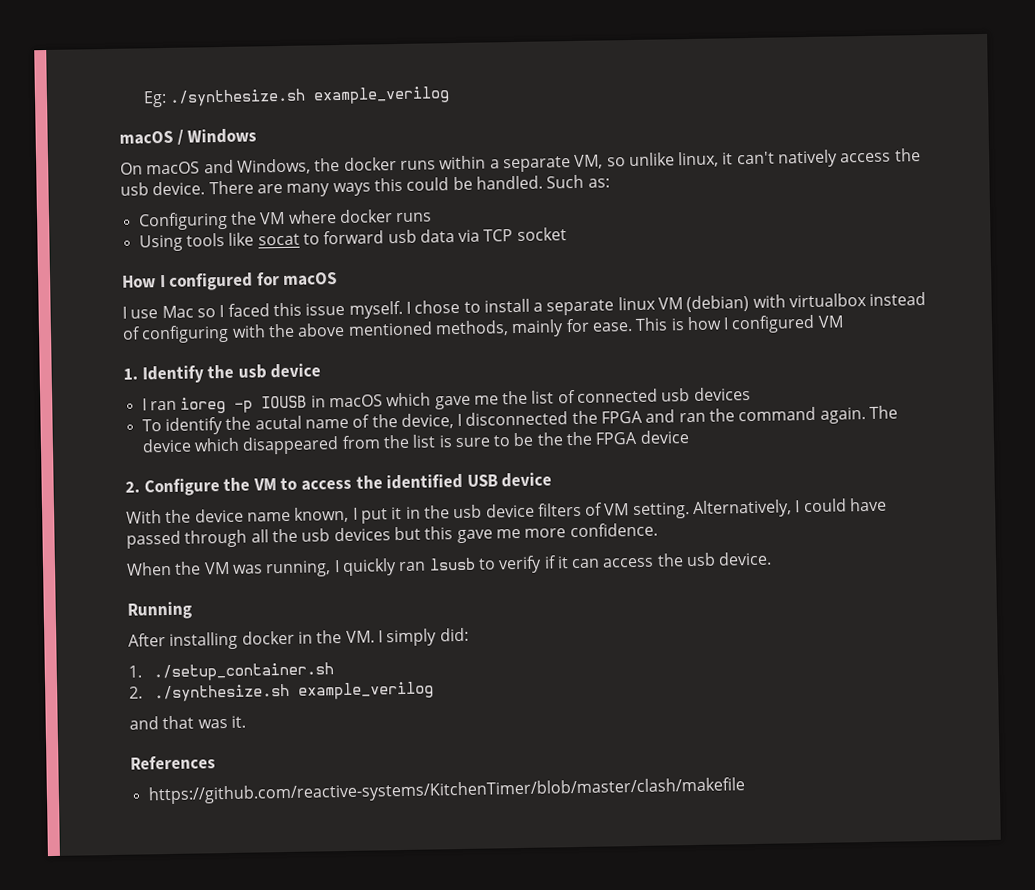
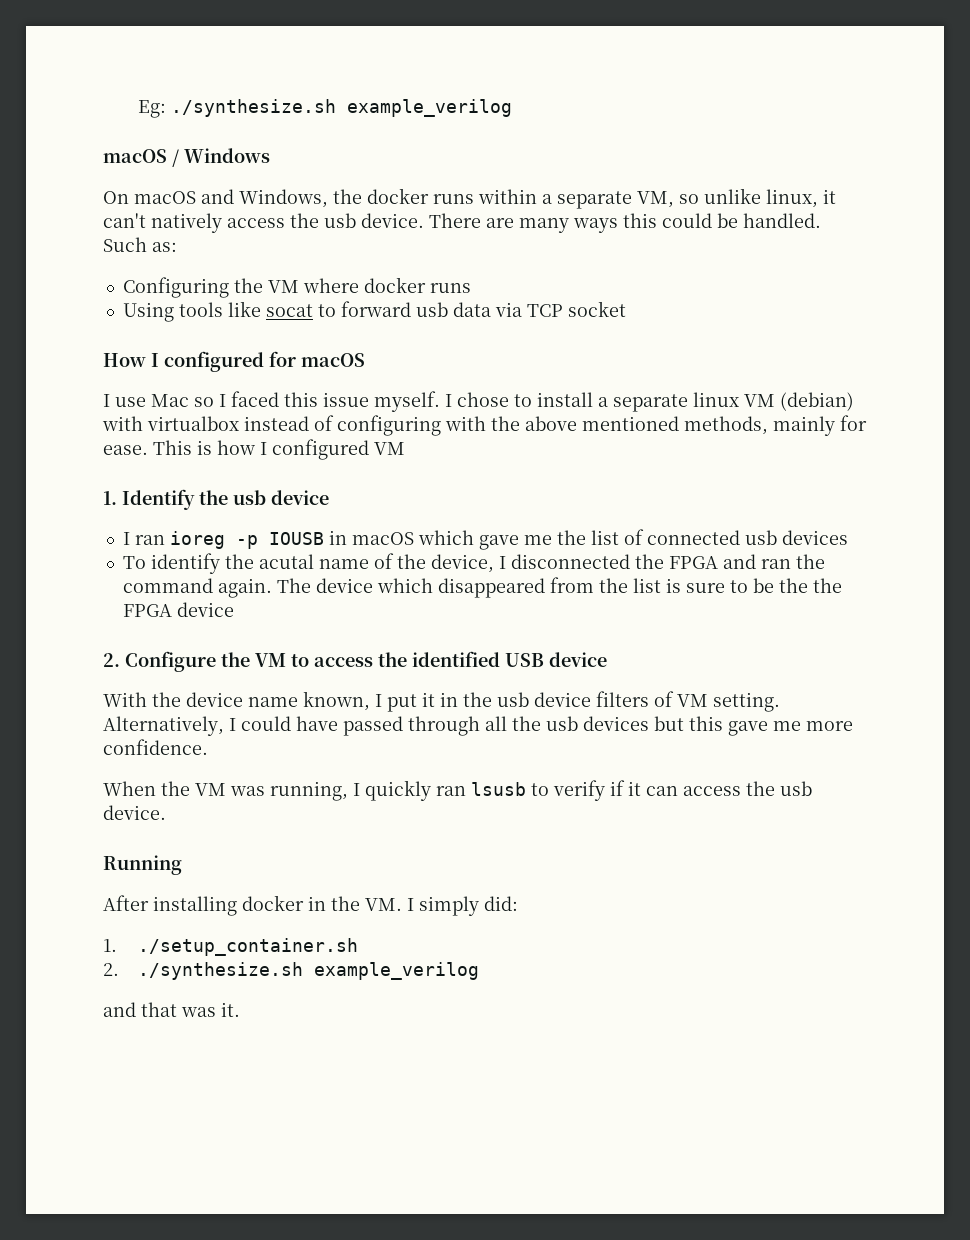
[130,755,216,770] [147,777,746,805] // References // https://github.com/reactive-systems/KitchenTimer/blob/master/clash/makefile -> (240, 1009) none

